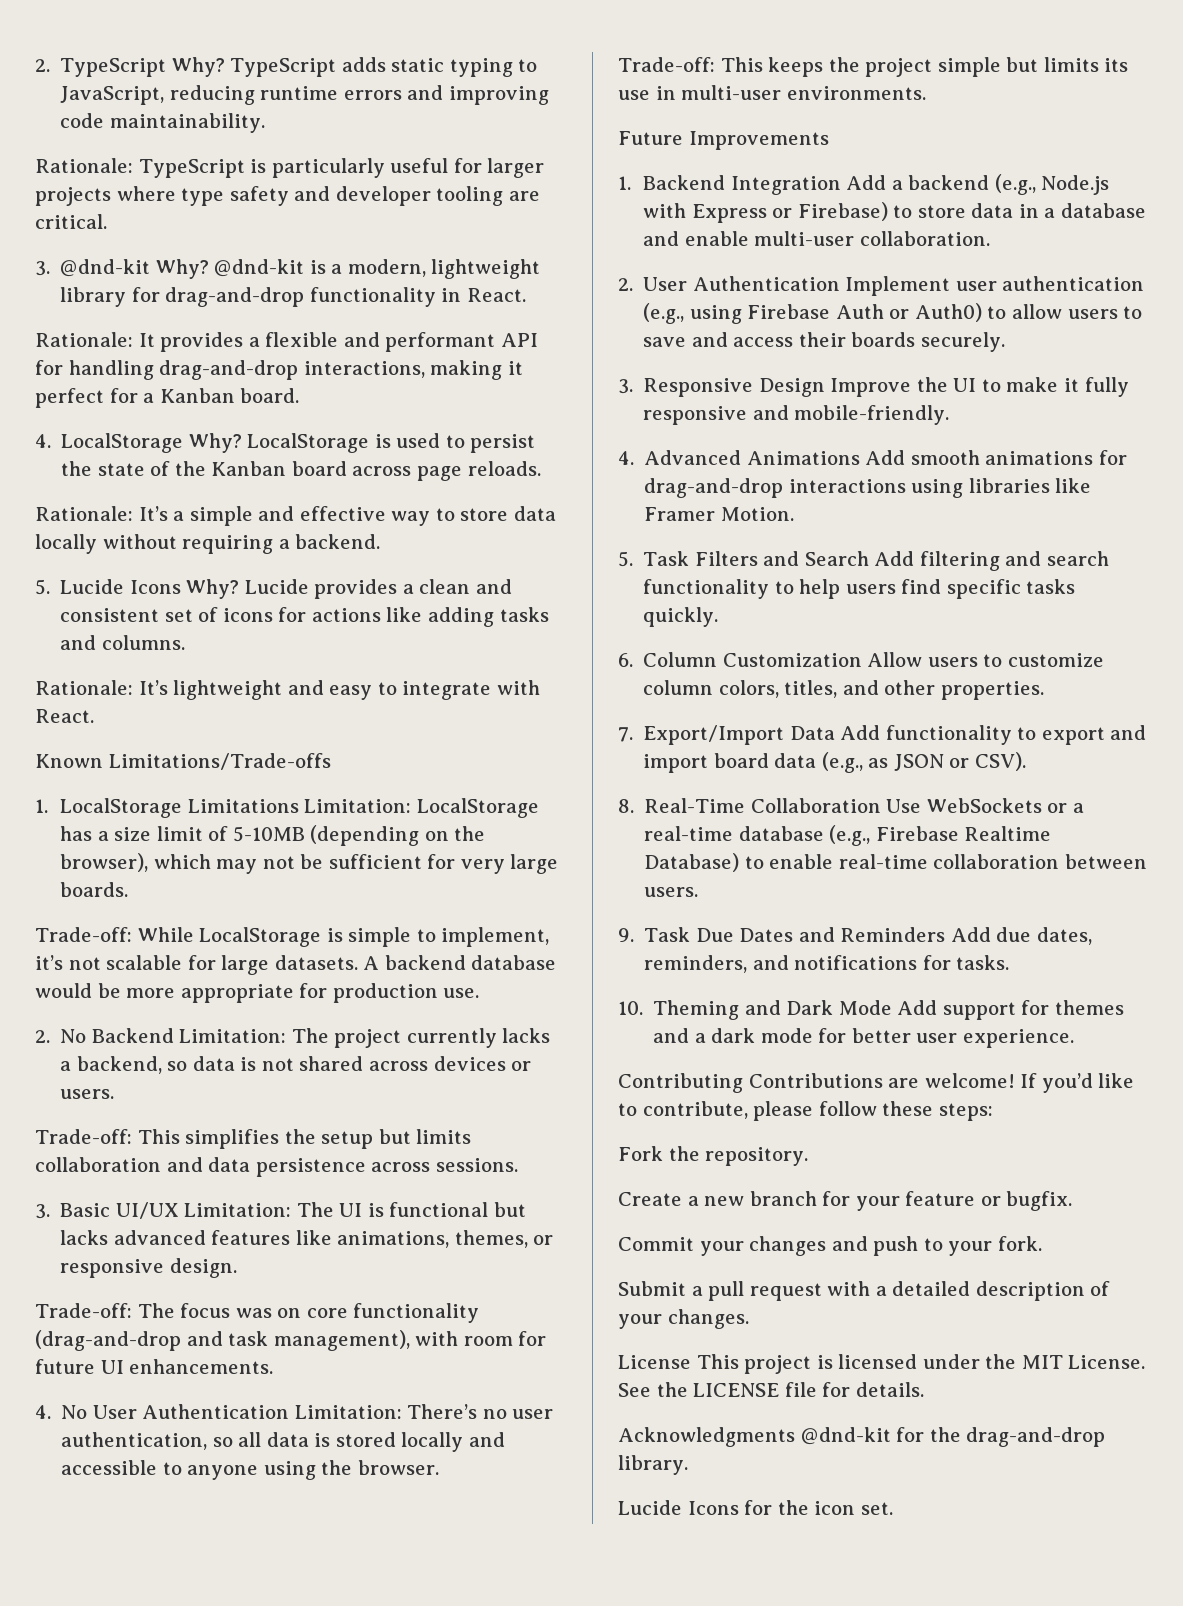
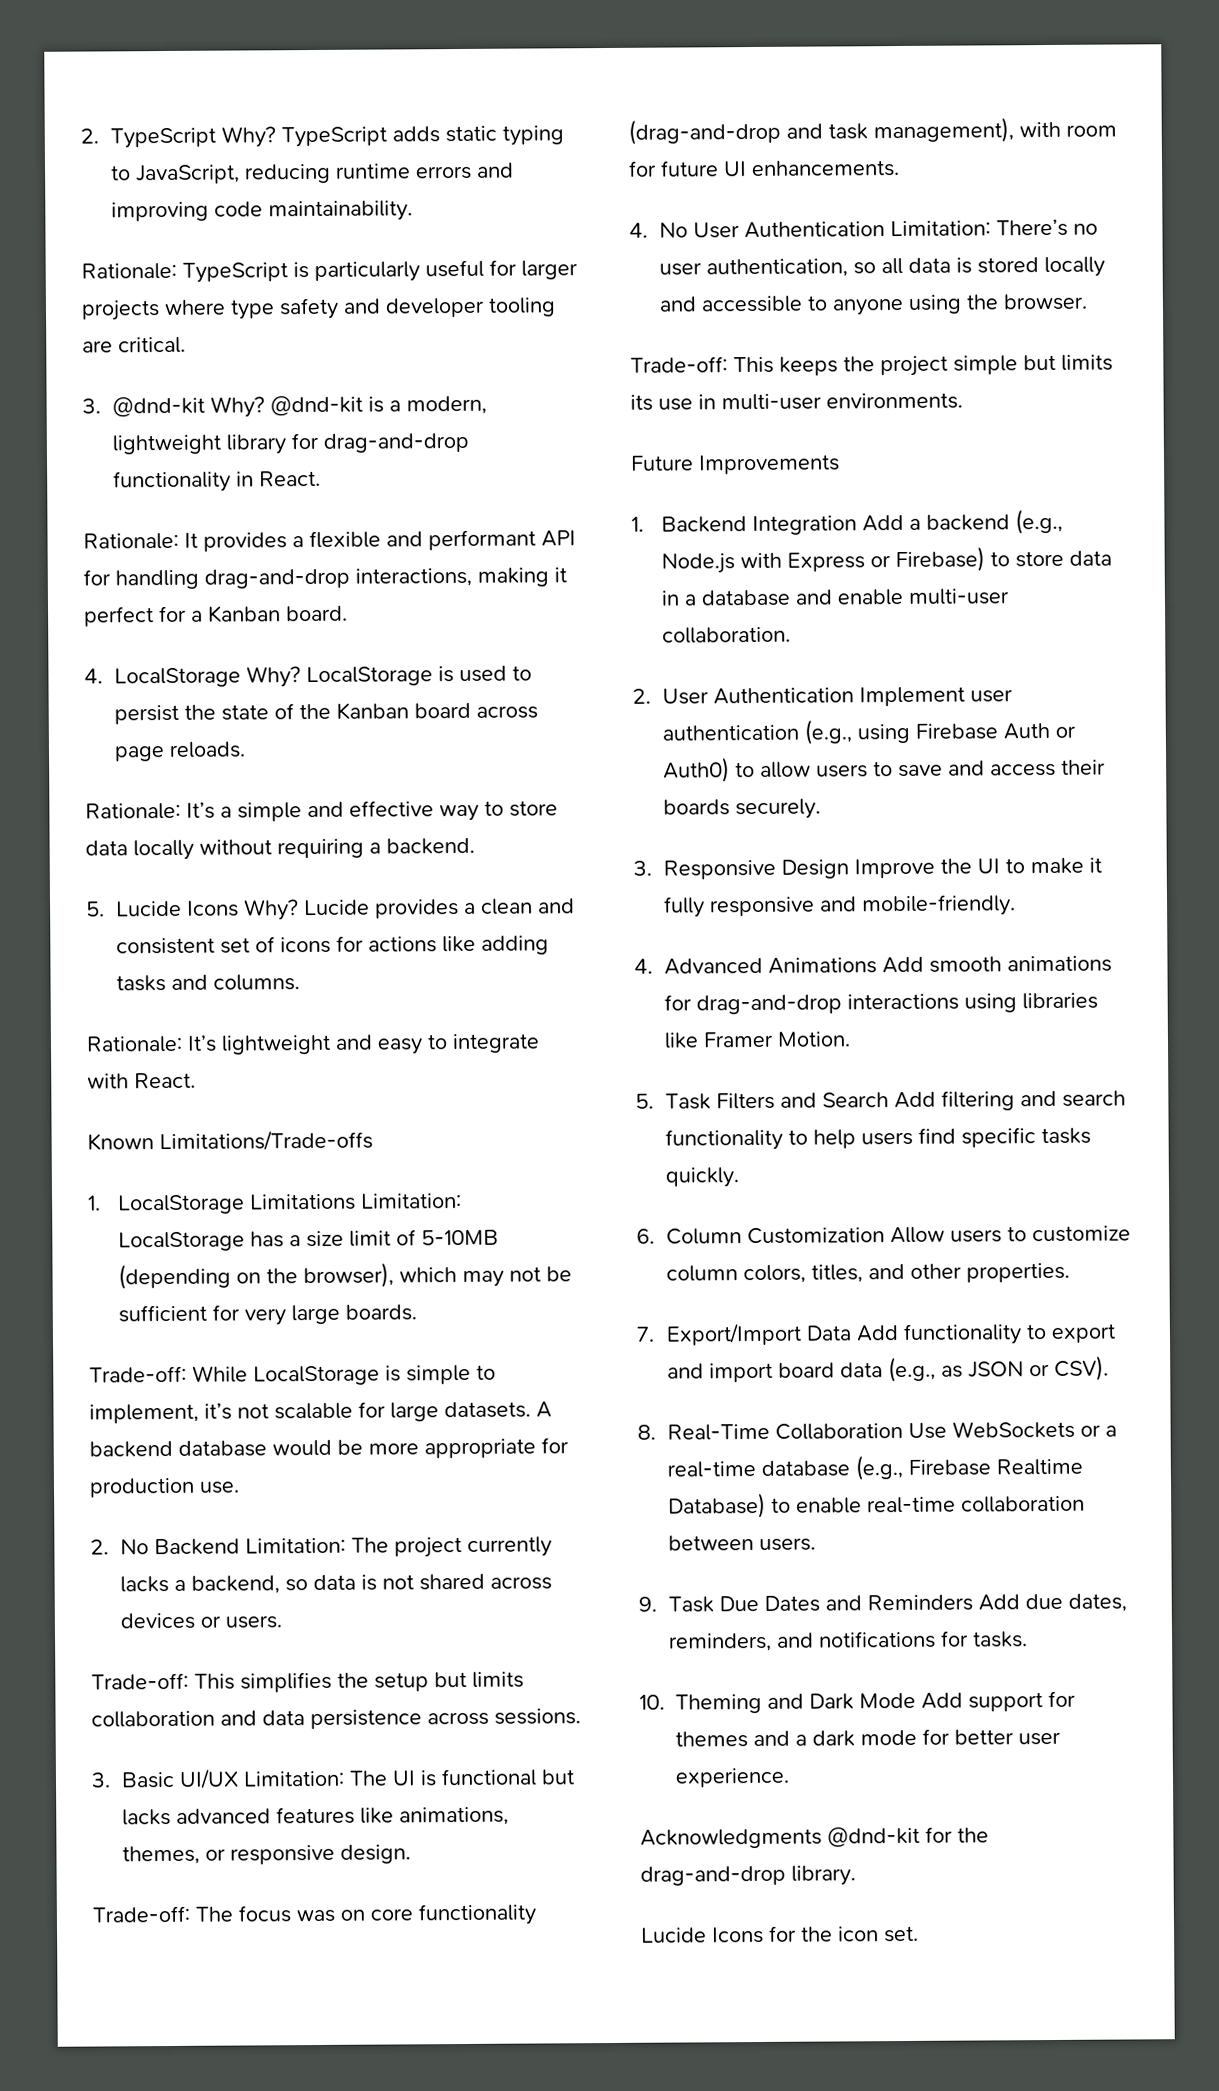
[618,1073,1135,1093] [618,1101,993,1121] [618,1146,809,1166] [618,1191,1073,1211] [618,1236,1042,1256] [618,1281,1111,1301] [618,1309,749,1329] [618,1354,1146,1374] [618,1382,924,1397] // Contributing Contributions are welcome! If you’d like to contribute, please follow these steps: // Fork the repository. // Create a new branch for your feature or bugfix. // Commit your changes and push to your fork. // Submit a pull request with a detailed description of your changes. // License This project is licensed under the MIT License. See the LICENSE file for details. -> (790, 1777) none

